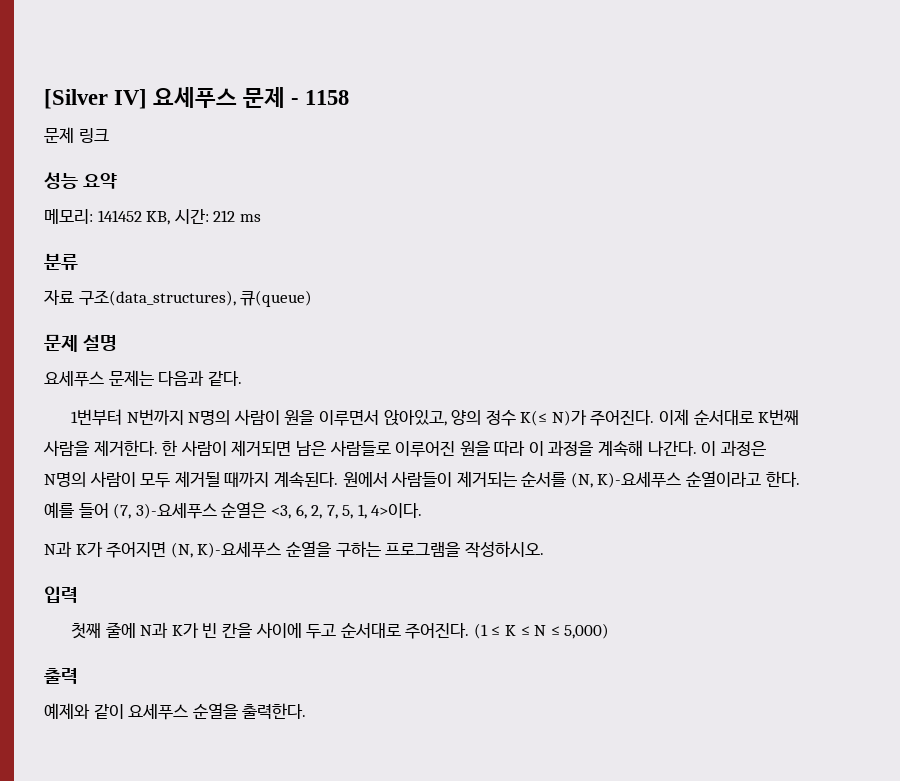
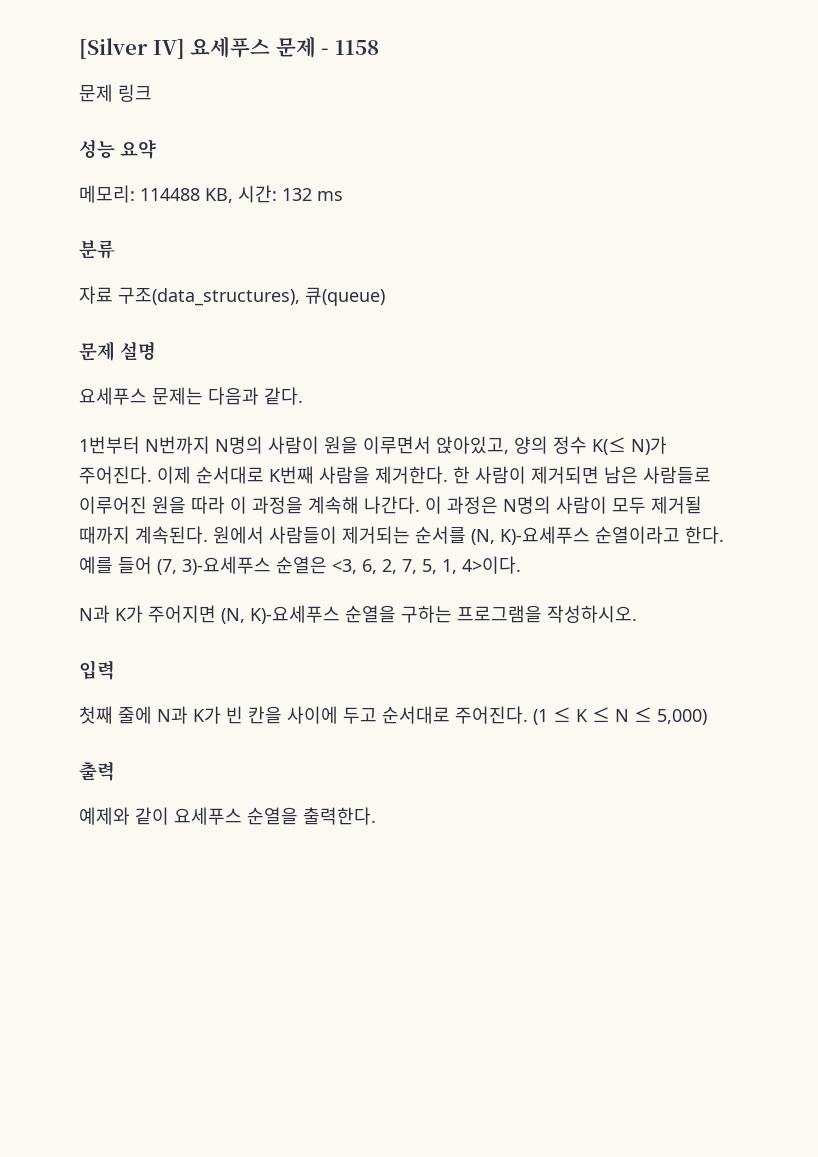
[97,210,142,222] 141452 -> [140,188,200,201] 114488
[213,210,236,222] 212 -> [282,188,312,201] 132

